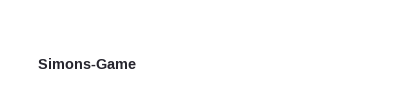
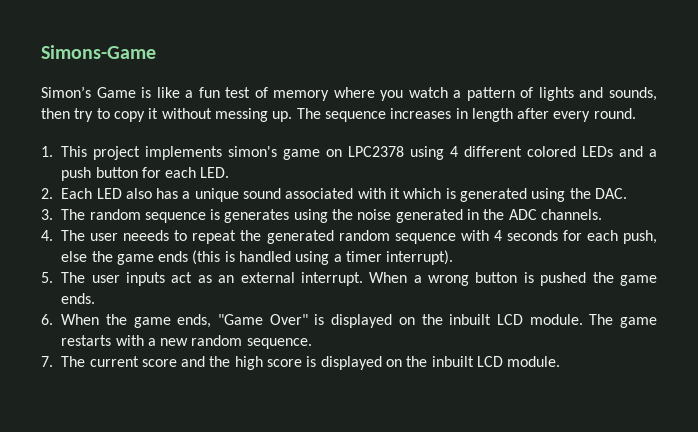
(136, 63) none -> [41,86,657,101] [41,108,636,122] [41,146,657,160] [61,167,230,181] [41,188,627,202] [41,209,603,223] [41,230,657,244] [61,250,454,265] [41,272,658,286] [61,293,96,304] [41,314,658,328] [61,335,312,349] [41,356,561,370] // Simon’s Game is like a fun test of memory where you watch a pattern of lights and sounds, then try to copy it without messing up. The sequence increases in length after every round. // 1. This project implements simon's game on LPC2378 using 4 different colored LEDs and a push button for each LED. // 2. Each LED also has a unique sound associated with it which is generated using the DAC. // 3. The random sequence is generates using the noise generated in the ADC channels. // 4. The user neeeds to repeat the generated random sequence with 4 seconds for each push, else the game ends (this is handled using a timer interrupt). // 5. The user inputs act as an external interrupt. When a wrong button is pushed the game ends. // 6. When the game ends, "Game Over" is displayed on the inbuilt LCD module. The game restarts with a new random sequence. // 7. The current score and the high score is displayed on the inbuilt LCD module.

